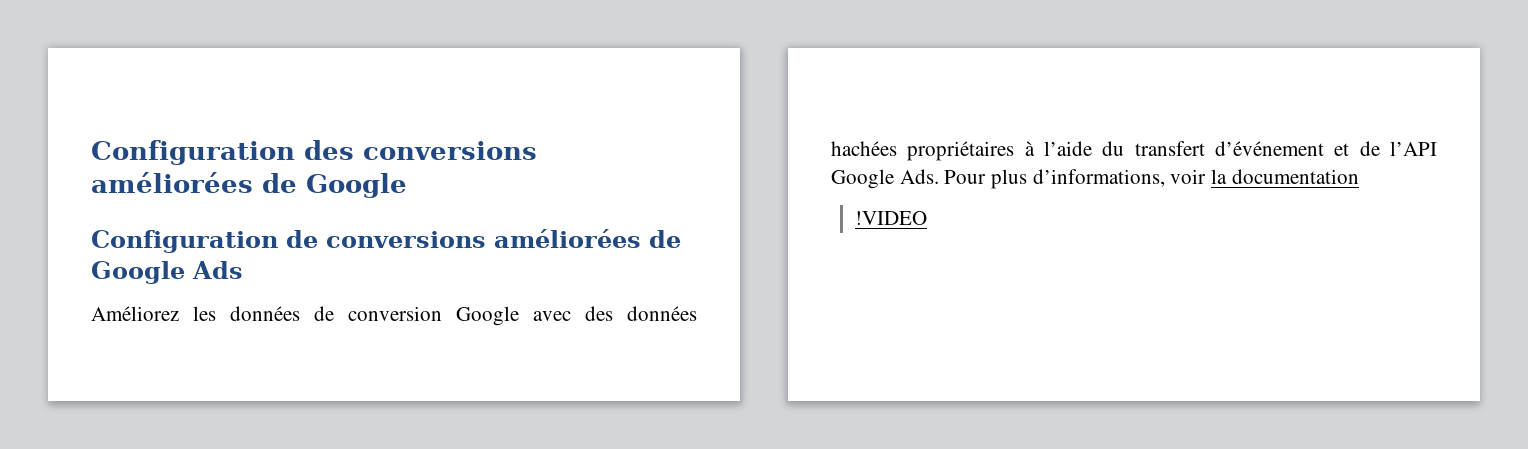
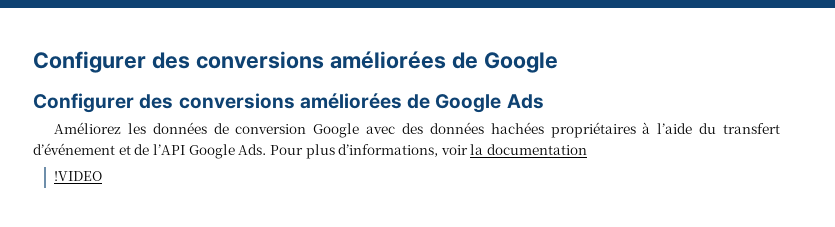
[91,140,295,165] Configuration -> [33,51,146,73] Configurer
[91,230,318,253] Configuration de -> [33,93,174,113] Configurer des

